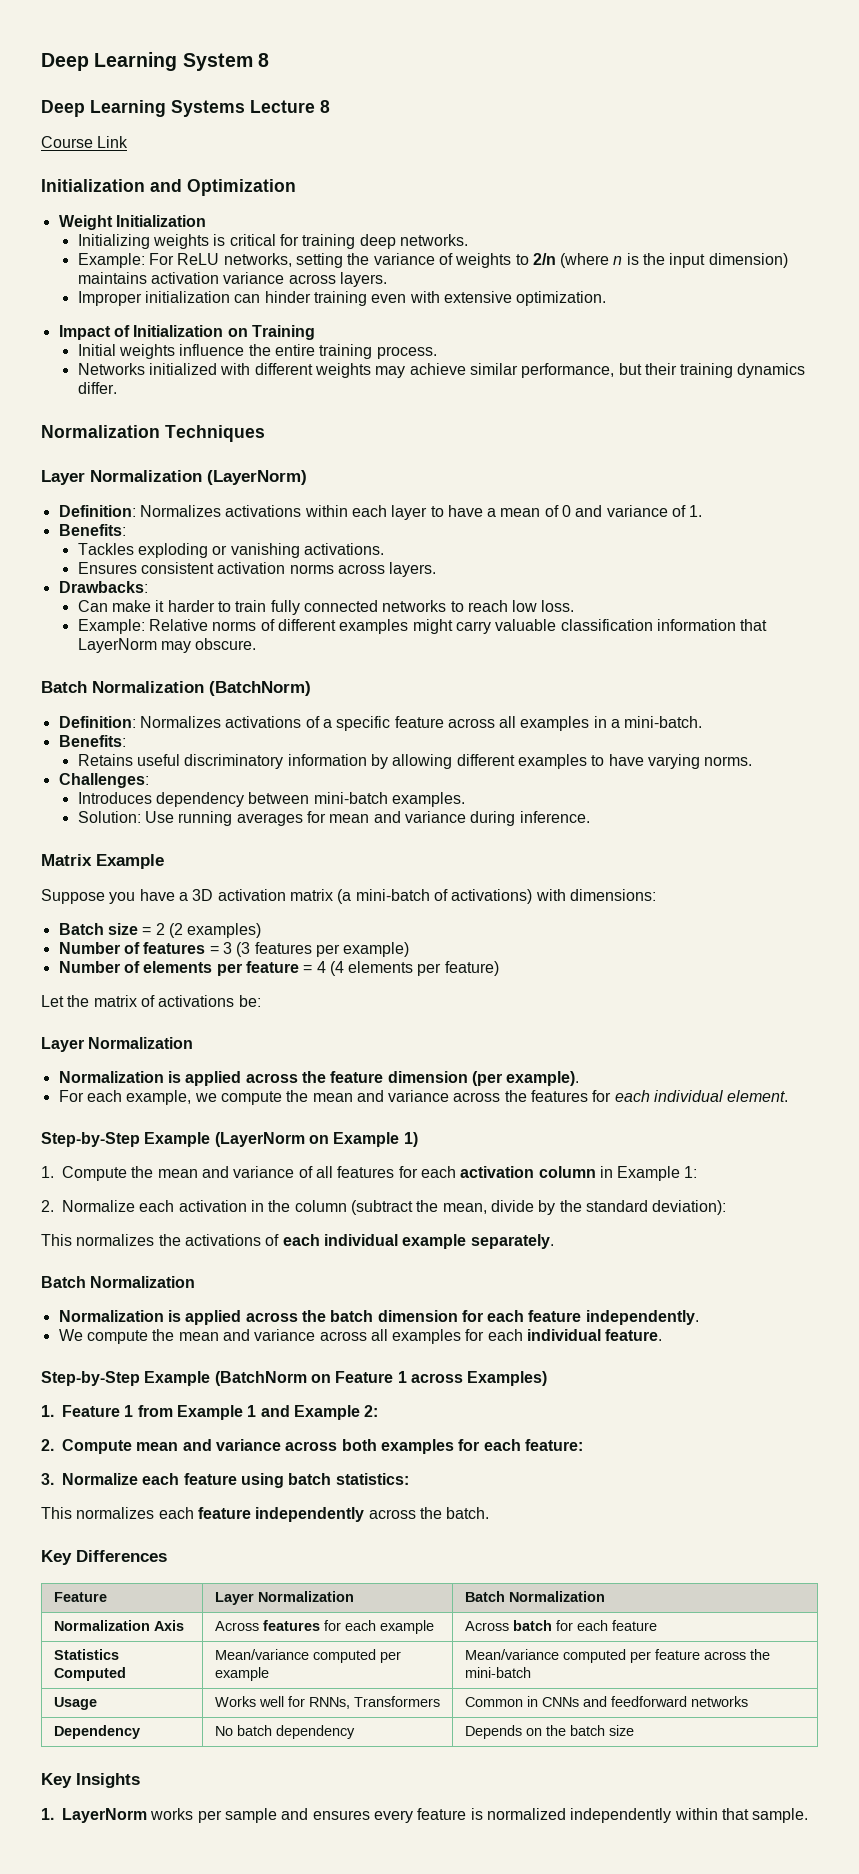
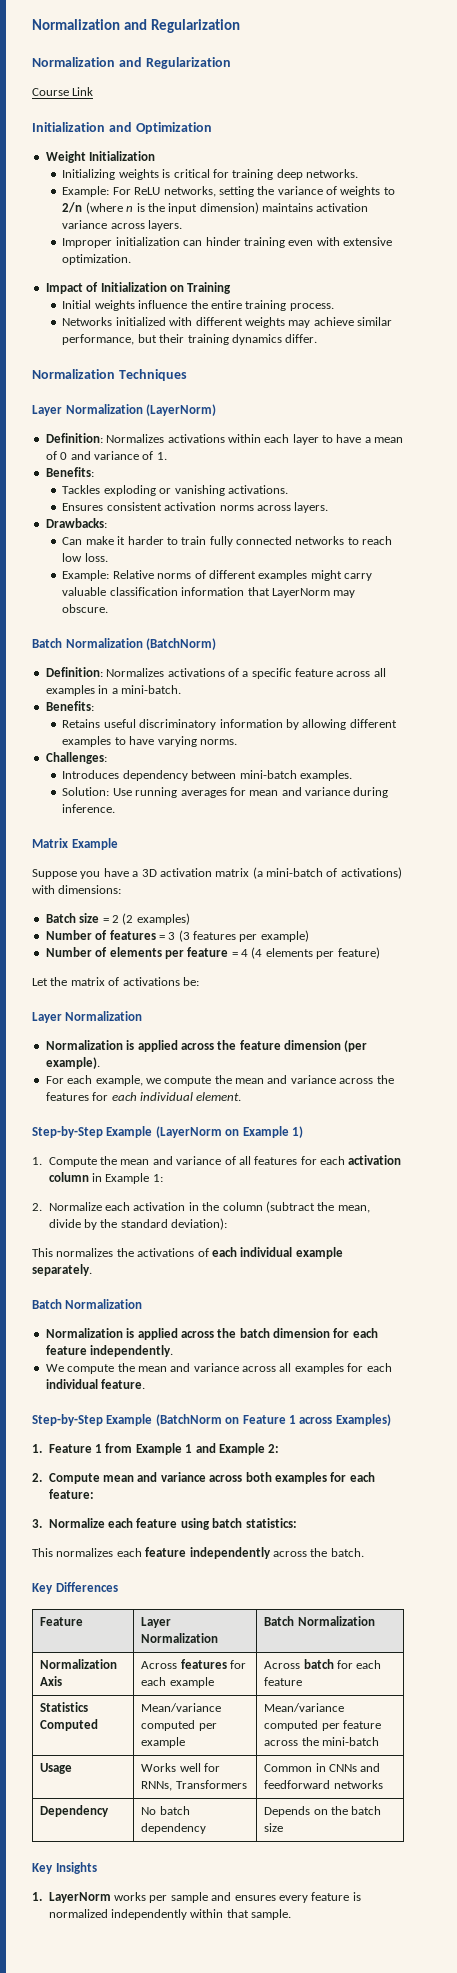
[41,52,269,71] [41,100,330,117] Deep Learning System 8 // Deep Learning Systems Lecture 8 -> [32,19,241,33] [32,57,231,69] Normalization and Regularization // Normalization and Regularization

